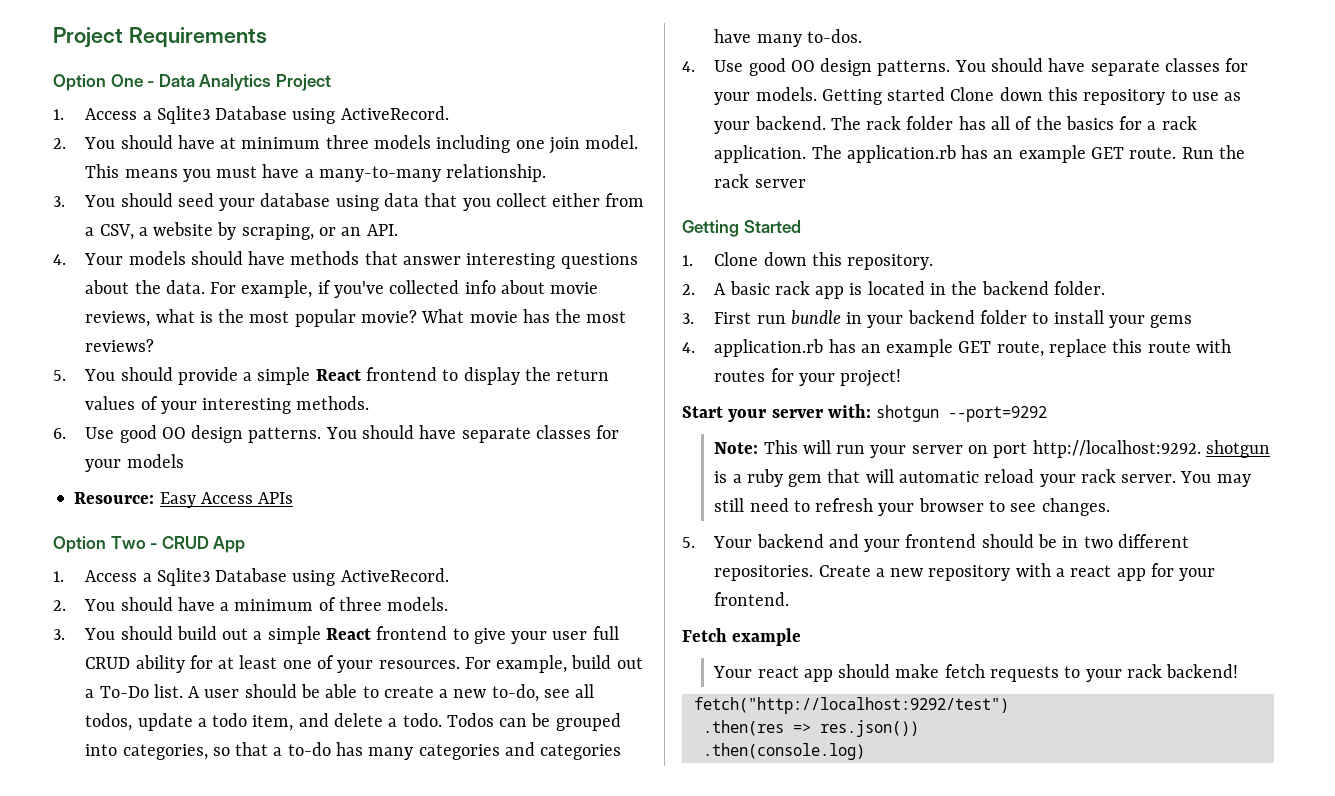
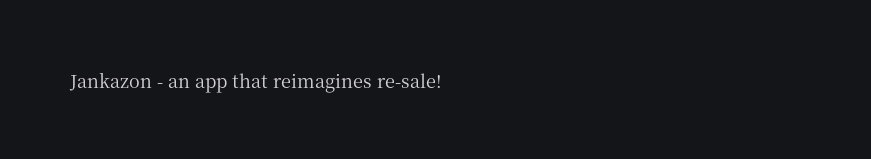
[53,27,267,48] [53,74,331,91] [53,106,449,124] [53,135,639,154] [85,164,547,182] [53,193,645,211] [85,222,398,240] [53,251,638,269] [85,280,599,298] [85,309,627,327] [85,339,155,352] [53,367,610,385] [85,396,370,414] [53,425,620,443] [85,454,184,472] [74,492,294,508] [53,536,246,553] [53,568,449,586] [53,597,449,611] [53,626,619,644] [85,655,643,673] [85,684,595,702] [85,713,621,731] [85,742,622,760] [714,29,862,47] [682,58,1249,76] [714,87,1242,105] [714,116,1197,134] [714,145,1245,163] [714,174,806,188] [682,220,801,237] [682,252,934,270] [682,281,1105,299] [682,310,1193,328] [682,339,1231,357] [714,368,902,387] [682,404,1048,422] [714,440,1270,458] [714,469,1251,487] [714,498,1110,516] [682,534,1189,552] [714,563,1216,581] [714,592,790,606] [682,628,802,646] [713,664,1239,682] [693,697,1009,714] [702,720,919,737] [702,743,865,760] Project Requirements // Option One - Data Analytics Project // 1. Access a Sqlite3 Database using ActiveRecord. // 2. You should have at minimum three models including one join model. This means you must have a many-to-many relationship. // 3. You should seed your database using data that you collect either from a CSV, a website by scraping, or an API. // 4. Your models should have methods that answer interesting questions about the data. For example, if you've collected info about movie reviews, what is the most popular movie? What movie has the most reviews? // 5. You should provide a simple React frontend to display the return values of your interesting methods. // 6. Use good OO design patterns. You should have separate classes for your models // Resource: Easy Access APIs // Option Two - CRUD App // 1. Access a Sqlite3 Database using ActiveRecord. // 2. You should have a minimum of three models. // 3. You should build out a simple React frontend to give your user full CRUD ability for at least one of your resources. For example, build out a To-Do list. A user should be able to create a new to-do, see all todos, update a todo item, and delete a todo. Todos can be grouped into categories, so that a to-do has many categories and categories have many to-dos. // 4. Use good OO design patterns. You should have separate classes for your models. Getting started Clone down this repository to use as your backend. The rack folder has all of the basics for a rack application. The application.rb has an example GET route. Run the rack server // Getting Started // 1. Clone down this repository. // 2. A basic rack app is located in the backend folder. // 3. First run bundle in your backend folder to install your gems // 4. application.rb has an example GET route, replace this route with routes for your project! // Start your server with: shotgun --port=9292 // Note: This will run your server on port http://localhost:9292. shotgun is a ruby gem that will automatic reload your rack server. You may still need to refresh your browser to see changes. // 5. Your backend and your frontend should be in two different repositories. Create a new repository with a react app for your frontend. // Fetch example // Your react app should make fetch requests to your rack backend! // fetch("http://localhost:9292/test") // .then(res => res.json()) // .then(console.log) -> [69,72,442,93] Jankazon - an app that reimagines re-sale!

